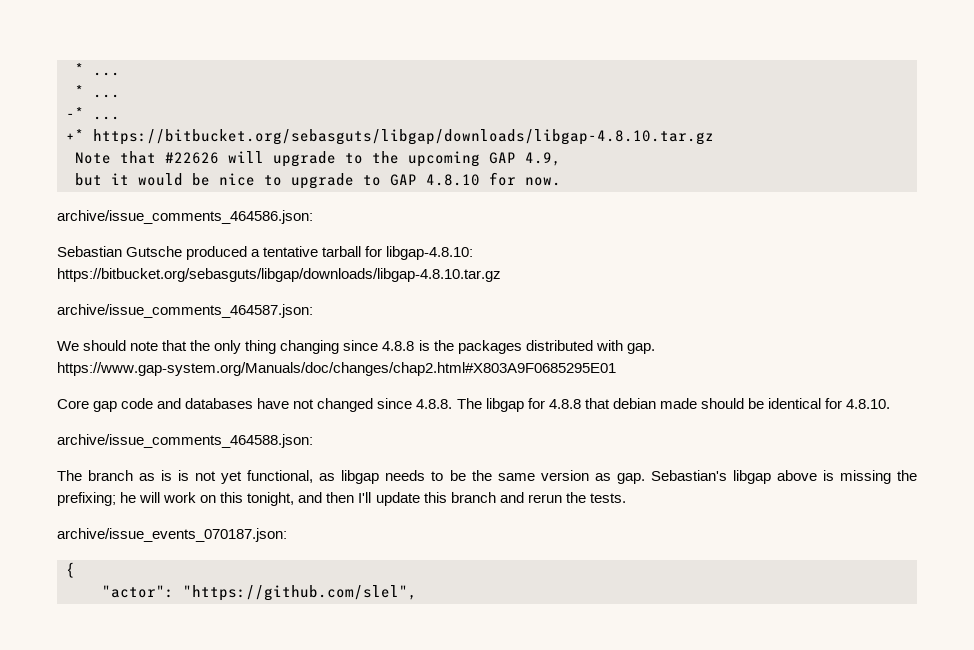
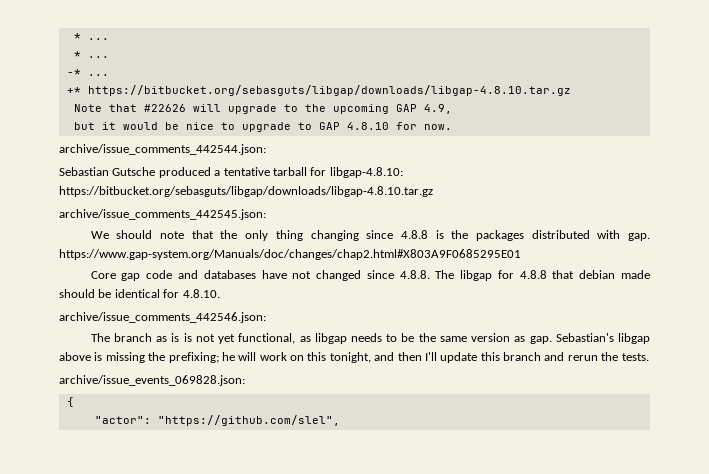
[57,210,313,224] archive/issue_comments_464586.json: -> [59,144,266,155] archive/issue_comments_442544.json:
[57,304,313,318] archive/issue_comments_464587.json: -> [59,209,266,220] archive/issue_comments_442545.json:
[57,434,313,448] archive/issue_comments_464588.json: -> [59,312,266,323] archive/issue_comments_442546.json:
[57,528,287,542] archive/issue_events_070187.json: -> [59,375,245,386] archive/issue_events_069828.json:

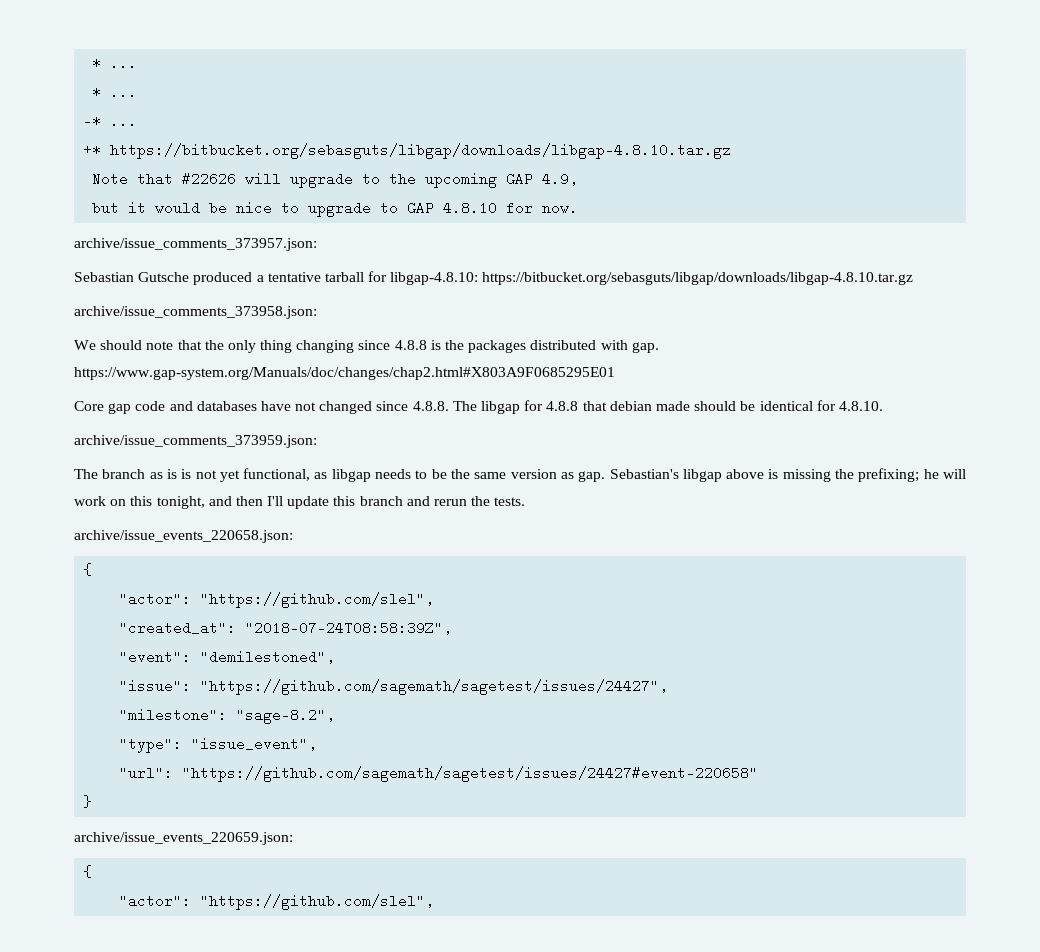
[59,144,266,155] archive/issue_comments_442544.json: -> [74,238,317,251] archive/issue_comments_373957.json:
[59,209,266,220] archive/issue_comments_442545.json: -> [74,306,317,319] archive/issue_comments_373958.json:
[59,312,266,323] archive/issue_comments_442546.json: -> [74,435,317,448] archive/issue_comments_373959.json:
[59,375,245,386] [66,397,74,407] [94,415,340,426] archive/issue_events_069828.json: // { // "actor": "https://github.com/slel", -> [74,530,293,543] [83,563,93,576] [119,592,435,608] [119,621,453,635] [119,650,336,664] [119,679,669,695] [119,708,336,724] [119,737,318,753] [119,766,759,782] [83,795,93,808] [74,832,293,845] [83,865,93,878] [119,894,435,910] archive/issue_events_220658.json: // { // "actor": "https://github.com/slel", // "created_at": "2018-07-24T08:58:39Z", // "event": "demilestoned", // "issue": "https://github.com/sagemath/sagetest/issues/24427", // "milestone": "sage-8.2", // "type": "issue_event", // "url": "https://github.com/sagemath/sagetest/issues/24427#event-220658" // } // archive/issue_events_220659.json: // { // "actor": "https://github.com/slel",

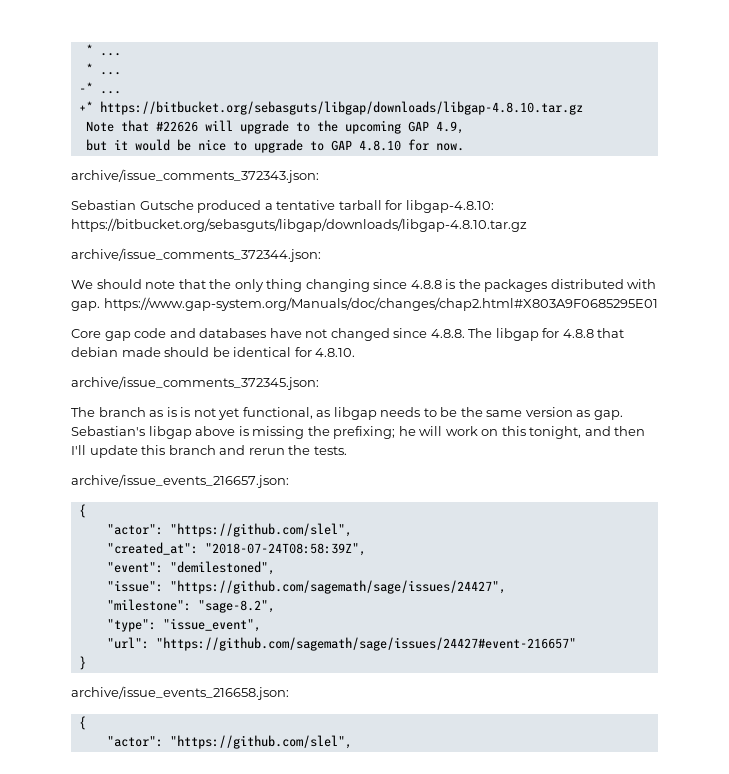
[74,238,317,251] archive/issue_comments_373957.json: -> [71,169,319,183] archive/issue_comments_372343.json:
[74,306,317,319] archive/issue_comments_373958.json: -> [71,248,321,262] archive/issue_comments_372344.json:
[74,435,317,448] archive/issue_comments_373959.json: -> [71,376,319,390] archive/issue_comments_372345.json:
[74,530,293,543] archive/issue_events_220658.json: -> [71,474,289,488] archive/issue_events_216657.json:
[200,679,669,695] "https://github.com/sagemath/sagetest/issues/24427", -> [169,580,506,594] "https://github.com/sagemath/sage/issues/24427",
[182,766,759,782] "https://github.com/sagemath/sagetest/issues/24427#event-220658" -> [155,637,576,651] "https://github.com/sagemath/sage/issues/24427#event-216657"
[74,832,293,845] archive/issue_events_220659.json: -> [71,686,289,700] archive/issue_events_216658.json:

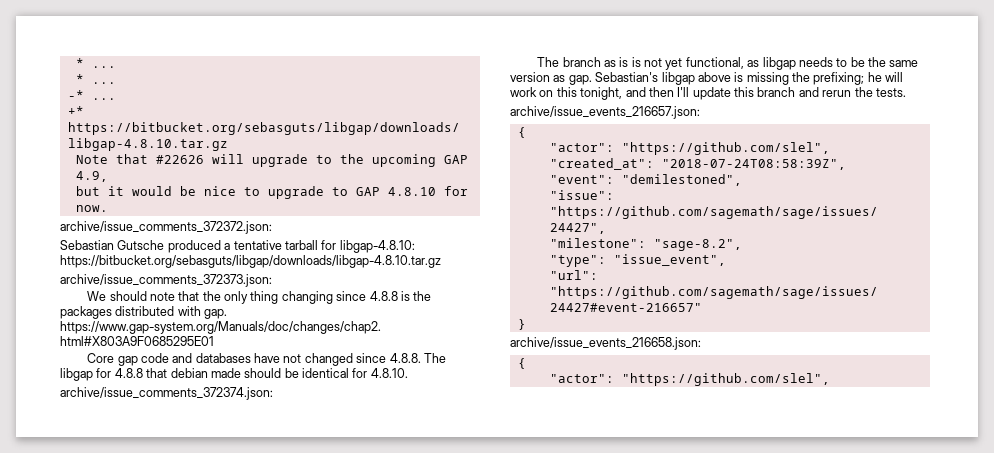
[71,169,319,183] archive/issue_comments_372343.json: -> [60,221,272,234] archive/issue_comments_372372.json:
[71,248,321,262] archive/issue_comments_372344.json: -> [60,274,272,287] archive/issue_comments_372373.json:
[71,376,319,390] archive/issue_comments_372345.json: -> [60,387,273,400] archive/issue_comments_372374.json:

